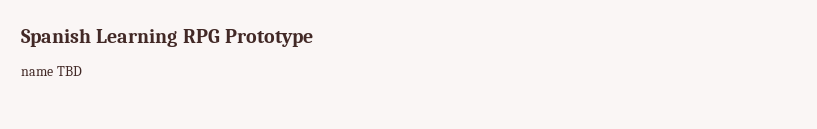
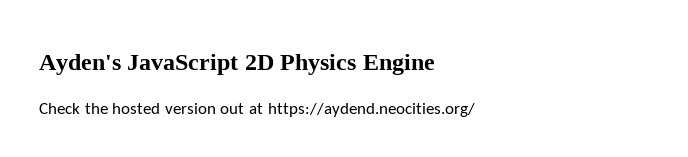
[21,28,313,47] [21,66,82,76] Spanish Learning RPG Prototype // name TBD -> [39,54,435,75] [39,103,475,117] Ayden's JavaScript 2D Physics Engine // Check the hosted version out at https://aydend.neocities.org/

